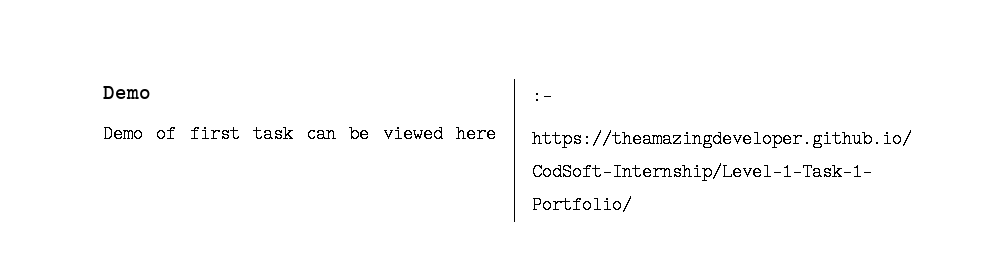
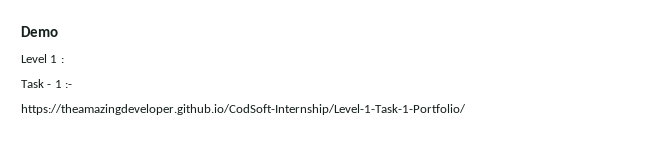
[103,125,496,143] Demo of first task can be viewed here -> [21,54,64,63] [21,79,62,88] Level 1 : // Task - 1

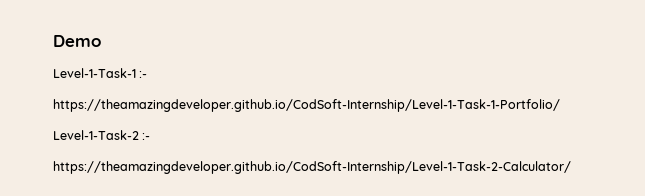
[21,54,64,63] [21,79,62,88] Level 1 : // Task - 1 -> [53,68,136,78] Level-1-Task-1
(466, 109) none -> [53,130,151,140] [53,161,571,174] // Level-1-Task-2 :- // https://theamazingdeveloper.github.io/CodSoft-Internship/Level-1-Task-2-Calculator/

